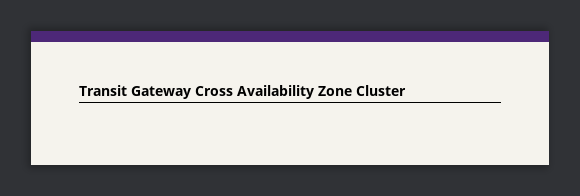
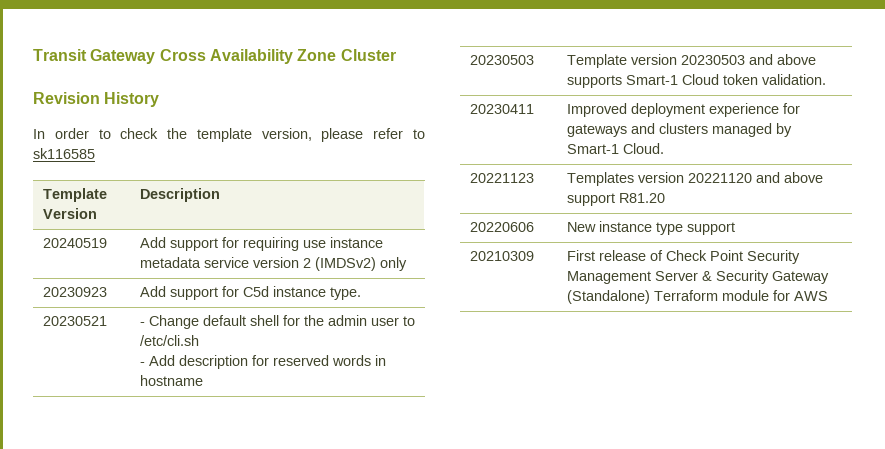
(406, 90) none -> [33,92,160,107] [33,128,425,142] [33,148,95,159] [42,188,107,202] [42,208,97,219] [139,188,220,202] [42,238,107,248] [139,237,383,251] [139,257,407,271] [42,287,107,297] [139,286,361,300] [42,316,107,326] [139,315,415,329] [139,335,199,346] [139,355,386,369] [139,375,203,386] [469,55,534,65] [566,54,816,68] [566,74,826,88] [469,104,534,114] [566,103,800,117] [566,123,792,137] [566,143,664,154] [469,173,534,183] [566,172,823,186] [566,193,665,206] [469,222,534,232] [566,221,735,235] [469,251,534,261] [566,250,800,264] [566,270,829,284] [566,290,828,304] // Revision History // In order to check the template version, please refer to sk116585 // Template Version | Description // 20240519 | Add support for requiring use instance metadata service version 2 (IMDSv2) only // 20230923 | Add support for C5d instance type. // 20230521 | - Change default shell for the admin user to /etc/cli.sh // - Add description for reserved words in hostname // 20230503 | Template version 20230503 and above supports Smart-1 Cloud token validation. // 20230411 | Improved deployment experience for gateways and clusters managed by Smart-1 Cloud. // 20221123 | Templates version 20221120 and above support R81.20 // 20220606 | New instance type support // 20210309 | First release of Check Point Security Management Server & Security Gateway (Standalone) Terraform module for AWS

